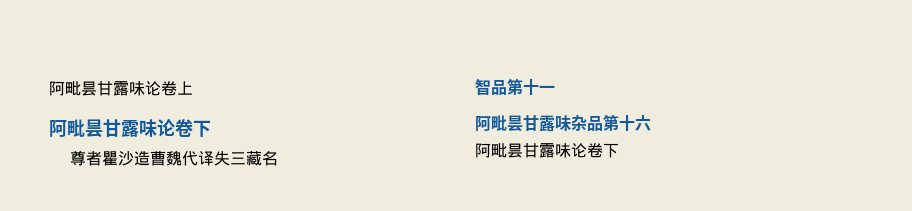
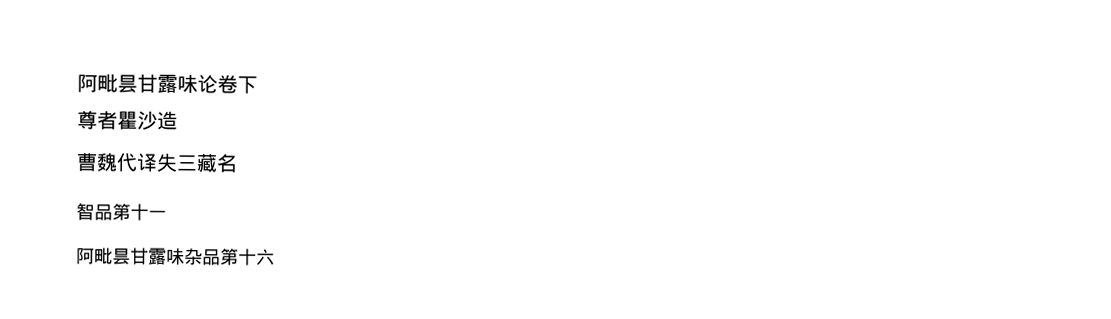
[49,81,193,96] [49,119,193,138] 阿毗昙甘露味论卷上 // 阿毗昙甘露味论卷 -> [77,73,238,94] 阿毗昙甘露味论卷
(151, 158) none -> (178, 120) //
[475,143,619,158] // 阿毗昙甘露味论卷下 -> (275, 257) none

